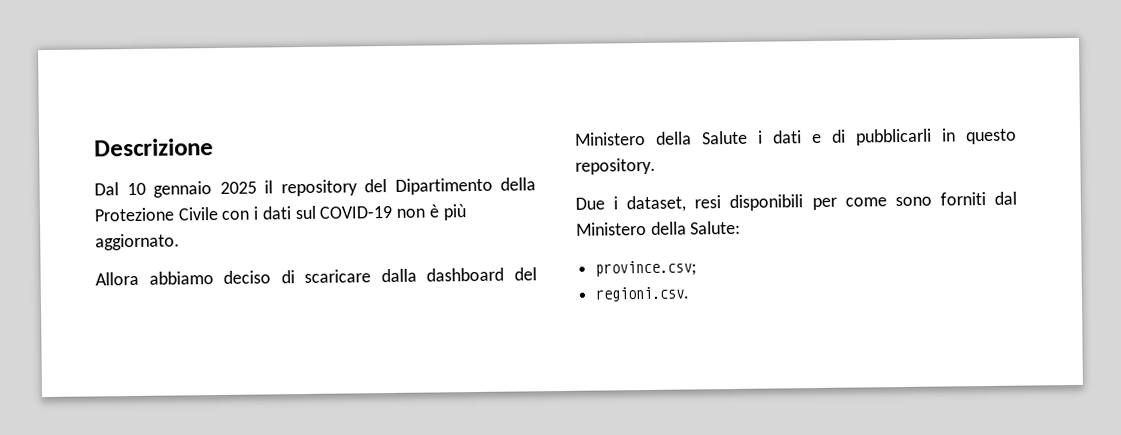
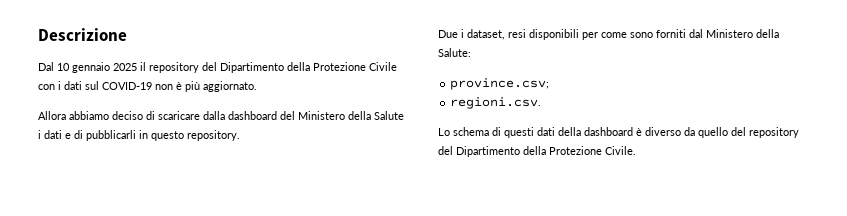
(690, 294) none -> [438,127,799,138] [438,146,636,157] // Lo schema di questi dati della dashboard è diverso da quello del repository del Dipartimento della Protezione Civile.

